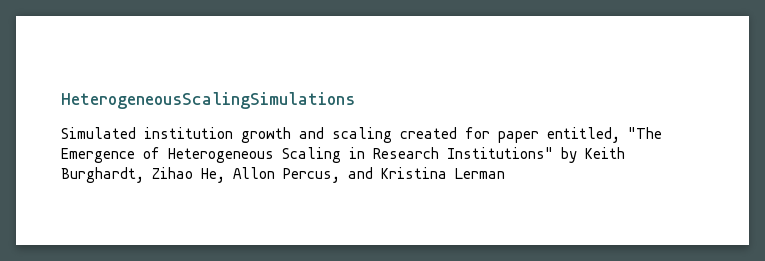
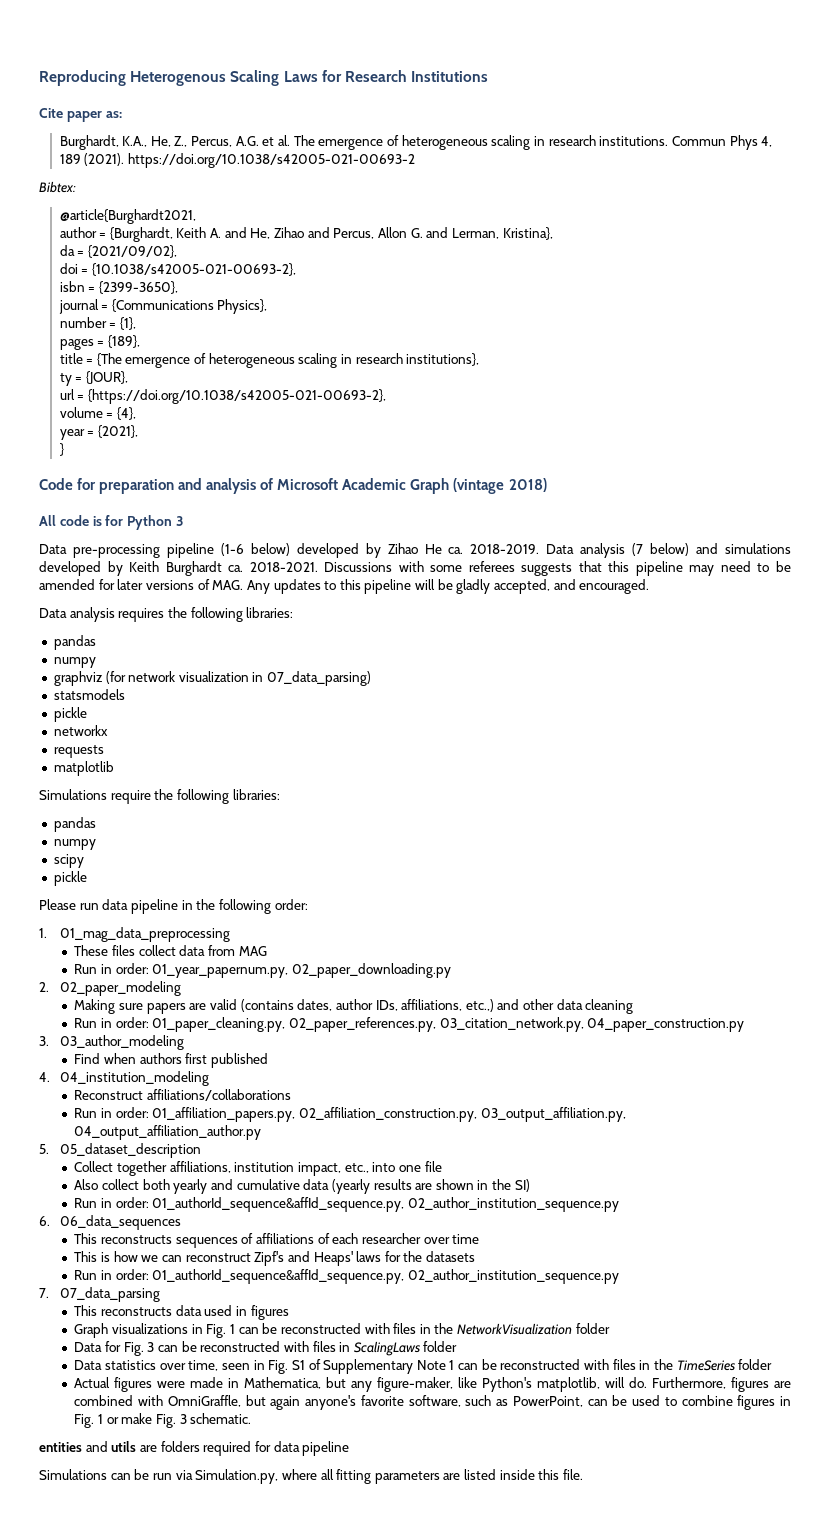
[61,92,355,109] [61,127,662,143] [61,147,625,163] [61,167,505,183] HeterogeneousScalingSimulations // Simulated institution growth and scaling created for paper entitled, "The Emergence of Heterogeneous Scaling in Research Institutions" by Keith Burghardt, Zihao He, Allon Percus, and Kristina Lerman -> [39,70,489,86] [39,108,122,122] [59,135,773,150] [59,153,415,168] [39,181,76,193] [59,209,196,224] [59,227,553,242] [59,245,177,258] [59,263,296,276] [59,281,178,294] [58,299,268,314] [59,317,136,330] [59,335,140,350] [59,353,480,368] [59,371,128,386] [59,389,386,404] [59,407,136,420] [59,425,138,440] [59,443,64,456] [39,478,547,494] [39,515,184,530] [39,543,791,558] [39,561,791,576] [39,579,650,594] [39,607,294,622] [53,635,96,650] [53,657,96,668] [53,671,372,686] [53,689,125,700] [53,707,87,722] [53,725,108,736] [53,745,104,758] [53,761,114,776] [39,789,280,804] [53,817,96,832] [53,839,96,850] [53,854,84,868] [53,871,87,886] [39,899,308,914] [39,927,230,942] [74,945,267,956] [74,963,451,978] [39,981,181,996] [74,999,634,1014] [74,1017,745,1032] [39,1035,184,1050] [74,1053,268,1068] [39,1071,209,1086] [74,1089,292,1101] [74,1107,626,1122] [74,1125,262,1140] [39,1143,201,1158] [74,1161,442,1176] [74,1179,530,1194] [74,1197,619,1212] [39,1215,181,1230] [74,1233,480,1248] [74,1251,476,1266] [74,1269,619,1284] [39,1287,160,1302] [74,1305,289,1320] [74,1323,610,1338] [74,1341,458,1356] [74,1359,773,1374] [74,1377,792,1392] [74,1395,792,1410] [74,1413,252,1428] [39,1441,350,1456] [39,1469,584,1484] Reproducing Heterogenous Scaling Laws for Research Institutions // Cite paper as: // Burghardt, K.A., He, Z., Percus, A.G. et al. The emergence of heterogeneous scaling in research institutions. Commun Phys 4, 189 (2021). https://doi.org/10.1038/s42005-021-00693-2 // Bibtex: // @article{Burghardt2021, // author = {Burghardt, Keith A. and He, Zihao and Percus, Allon G. and Lerman, Kristina}, // da = {2021/09/02}, // doi = {10.1038/s42005-021-00693-2}, // isbn = {2399-3650}, // journal = {Communications Physics}, // number = {1}, // pages = {189}, // title = {The emergence of heterogeneous scaling in research institutions}, // ty = {JOUR}, // url = {https://doi.org/10.1038/s42005-021-00693-2}, // volume = {4}, // year = {2021}, // } // Code for preparation and analysis of Microsoft Academic Graph (vintage 2018) // All code is for Python 3 // Data pre-processing pipeline (1-6 below) developed by Zihao He ca. 2018-2019. Data analysis (7 below) and simulations developed by Keith Burghardt ca. 2018-2021. Discussions with some referees suggests that this pipeline may need to be amended for later versions of MAG. Any updates to this pipeline will be gladly accepted, and encouraged. // Data analysis requires the following libraries: // pandas // numpy // graphviz (for network visualization in 07_data_parsing) // statsmodels // pickle // networkx // requests // matplotlib // Simulations require the following libraries: // pandas // numpy // scipy // pickle // Please run data pipeline in the following order: // 1. 01_mag_data_preprocessing // These files collect data from MAG // Run in order: 01_year_papernum.py, 02_paper_downloading.py // 2. 02_paper_modeling // Making sure papers are valid (contains dates, author IDs, affiliations, etc.,) and other data cleaning // Run in order: 01_paper_cleaning.py, 02_paper_references.py, 03_citation_network.py, 04_paper_construction.py // 3. 03_author_modeling // Find when authors first published // 4. 04_institution_modeling // Reconstruct affiliations/collaborations // Run in order: 01_affiliation_papers.py, 02_affiliation_construction.py, 03_output_affiliation.py, 04_output_affiliation_author.py // 5. 05_dataset_description // Collect together affiliations, institution impact, etc., into one file // Also collect both yearly and cumulative data (yearly results are shown in the SI) // Run in order: 01_authorId_sequence&affId_sequence.py, 02_author_institution_sequence.py // 6. 06_data_sequences // This reconstructs sequences of affiliations of each researcher over time // This is how we can reconstruct Zipf's and Heaps' laws for the datasets // Run in order: 01_authorId_sequence&affId_sequence.py, 02_author_institution_sequence.py // 7. 07_data_parsing // This reconstructs data used in figures // Graph visualizations in Fig. 1 can be reconstructed with files in the NetworkVisualization folder // Data for Fig. 3 can be reconstructed with files in ScalingLaws folder // Data statistics over time, seen in Fig. S1 of Supplementary Note 1 can be reconstructed with files in the TimeSeries folder // Actual figures were made in Mathematica, but any figure-maker, like Python's matplotlib, will do. Furthermore, figures are combined with OmniGraffle, but again anyone's favorite software, such as PowerPoint, can be used to combine figures in Fig. 1 or make Fig. 3 schematic. // entities and utils are folders required for data pipeline // Simulations can be run via Simulation.py, where all fitting parameters are listed inside this file.

